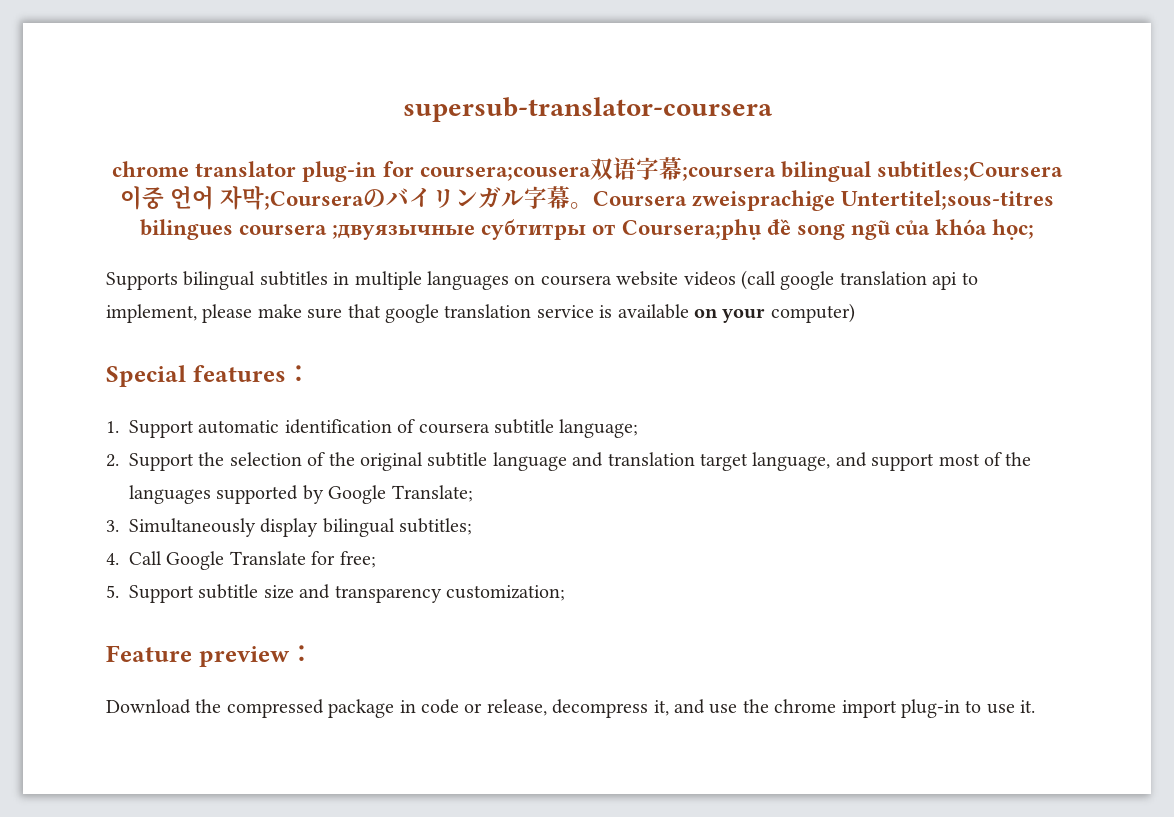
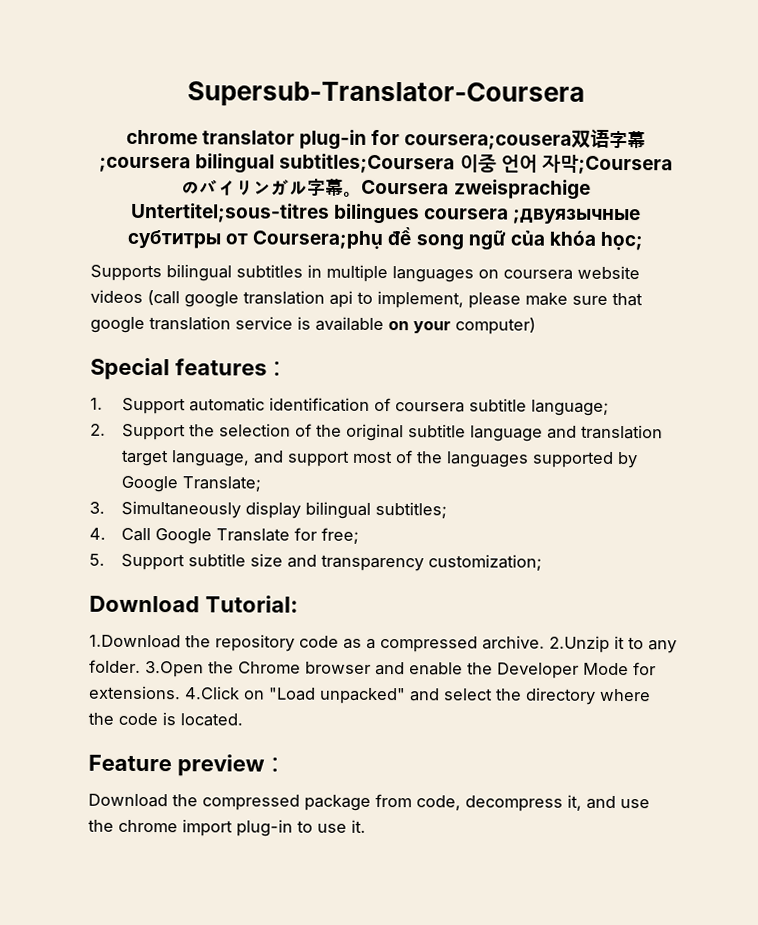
[402,97,773,122] supersub-translator-coursera -> [187,81,585,108] Supersub-Translator-Coursera
(565, 593) none -> [89,595,298,613] [89,634,677,654] [89,659,656,679] [89,685,651,705] [88,712,243,727] // Download Tutorial: // 1.Download the repository code as a compressed archive. 2.Unzip it to any folder. 3.Open the Chrome browser and enable the Developer Mode for extensions. 4.Click on "Load unpacked" and select the directory where the code is located.
[399,699,547,716] in code or release, -> [375,793,461,811] from code,

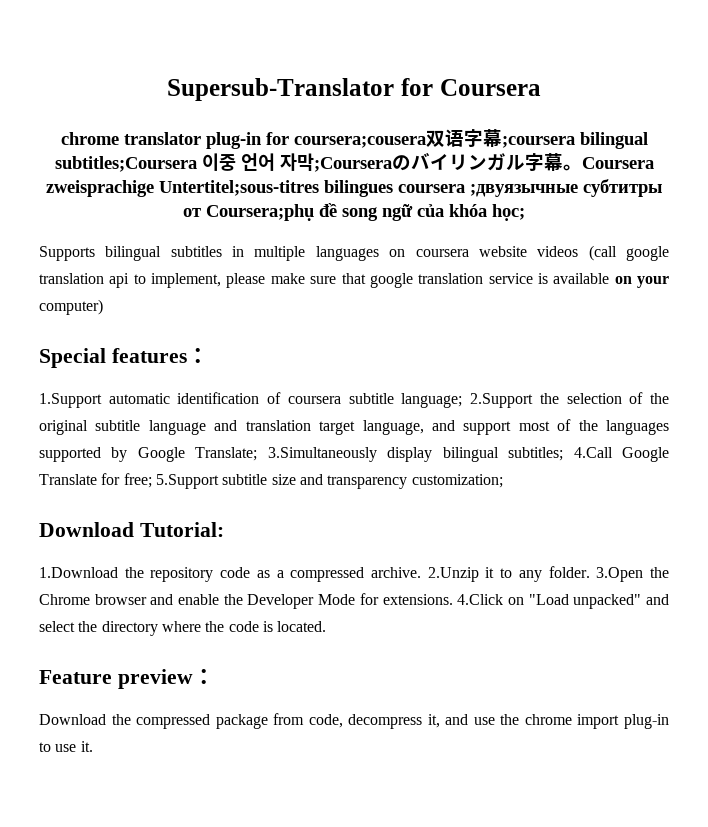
[187,81,585,108] Supersub-Translator-Coursera -> [167,78,541,101] Supersub-Translator for Coursera
[90,397,187,415] 1. Support -> [39,393,102,408] 1.Support
[90,423,187,441] // 2. Support -> [470,393,534,408] 2.Support
[89,500,242,519] // 3. Simultaneously -> [267,447,377,462] 3.Simultaneously
[89,527,152,542] // 4. Call -> [573,447,613,458] 4.Call
[89,553,186,571] // 5. Support -> [155,474,219,489] 5.Support

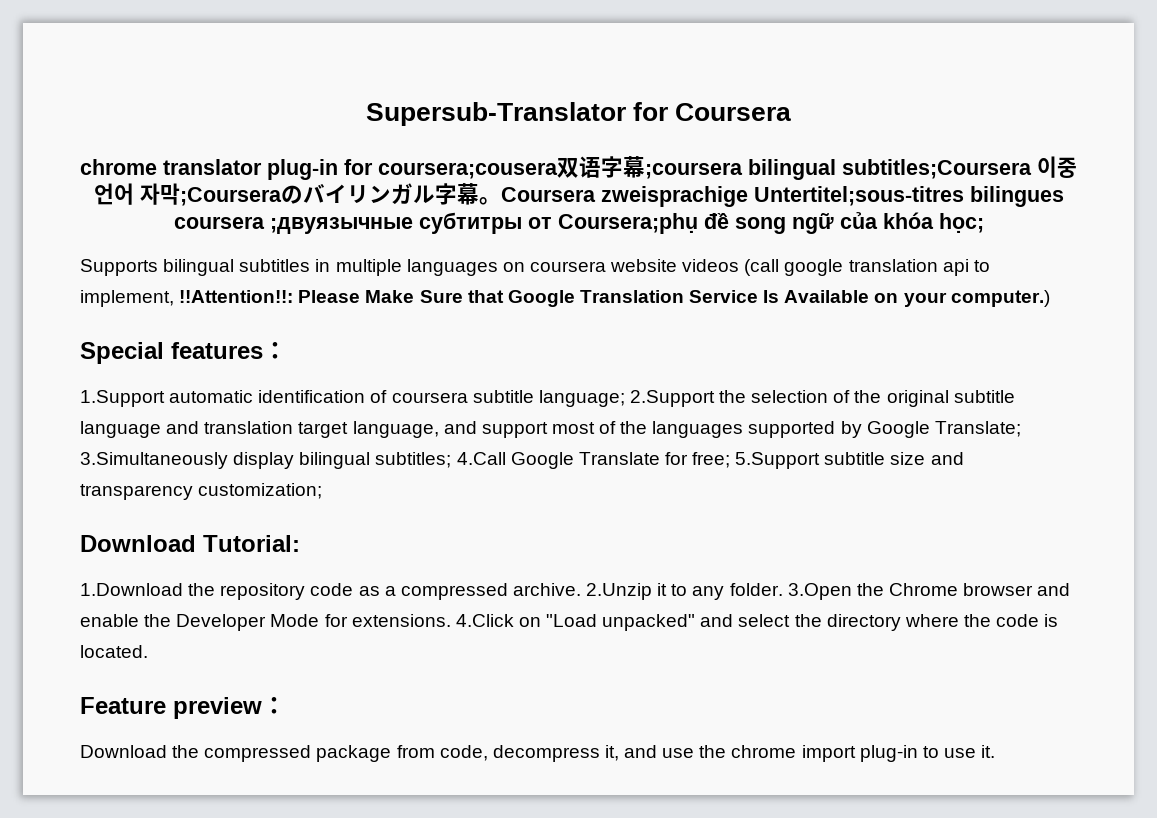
[226,273,610,288] please make sure that google translation service is available -> [179,290,870,307] !!Attention!!: Please Make Sure that Google Translation Service Is Available
[39,299,103,315] computer) -> [950,290,1050,307] computer.)

